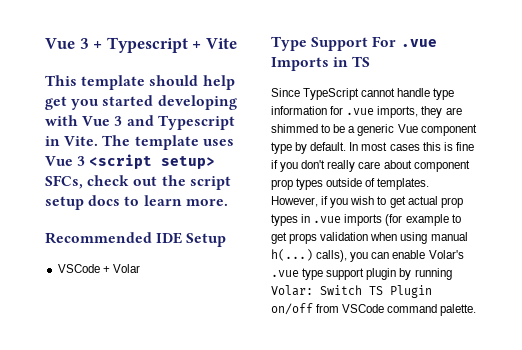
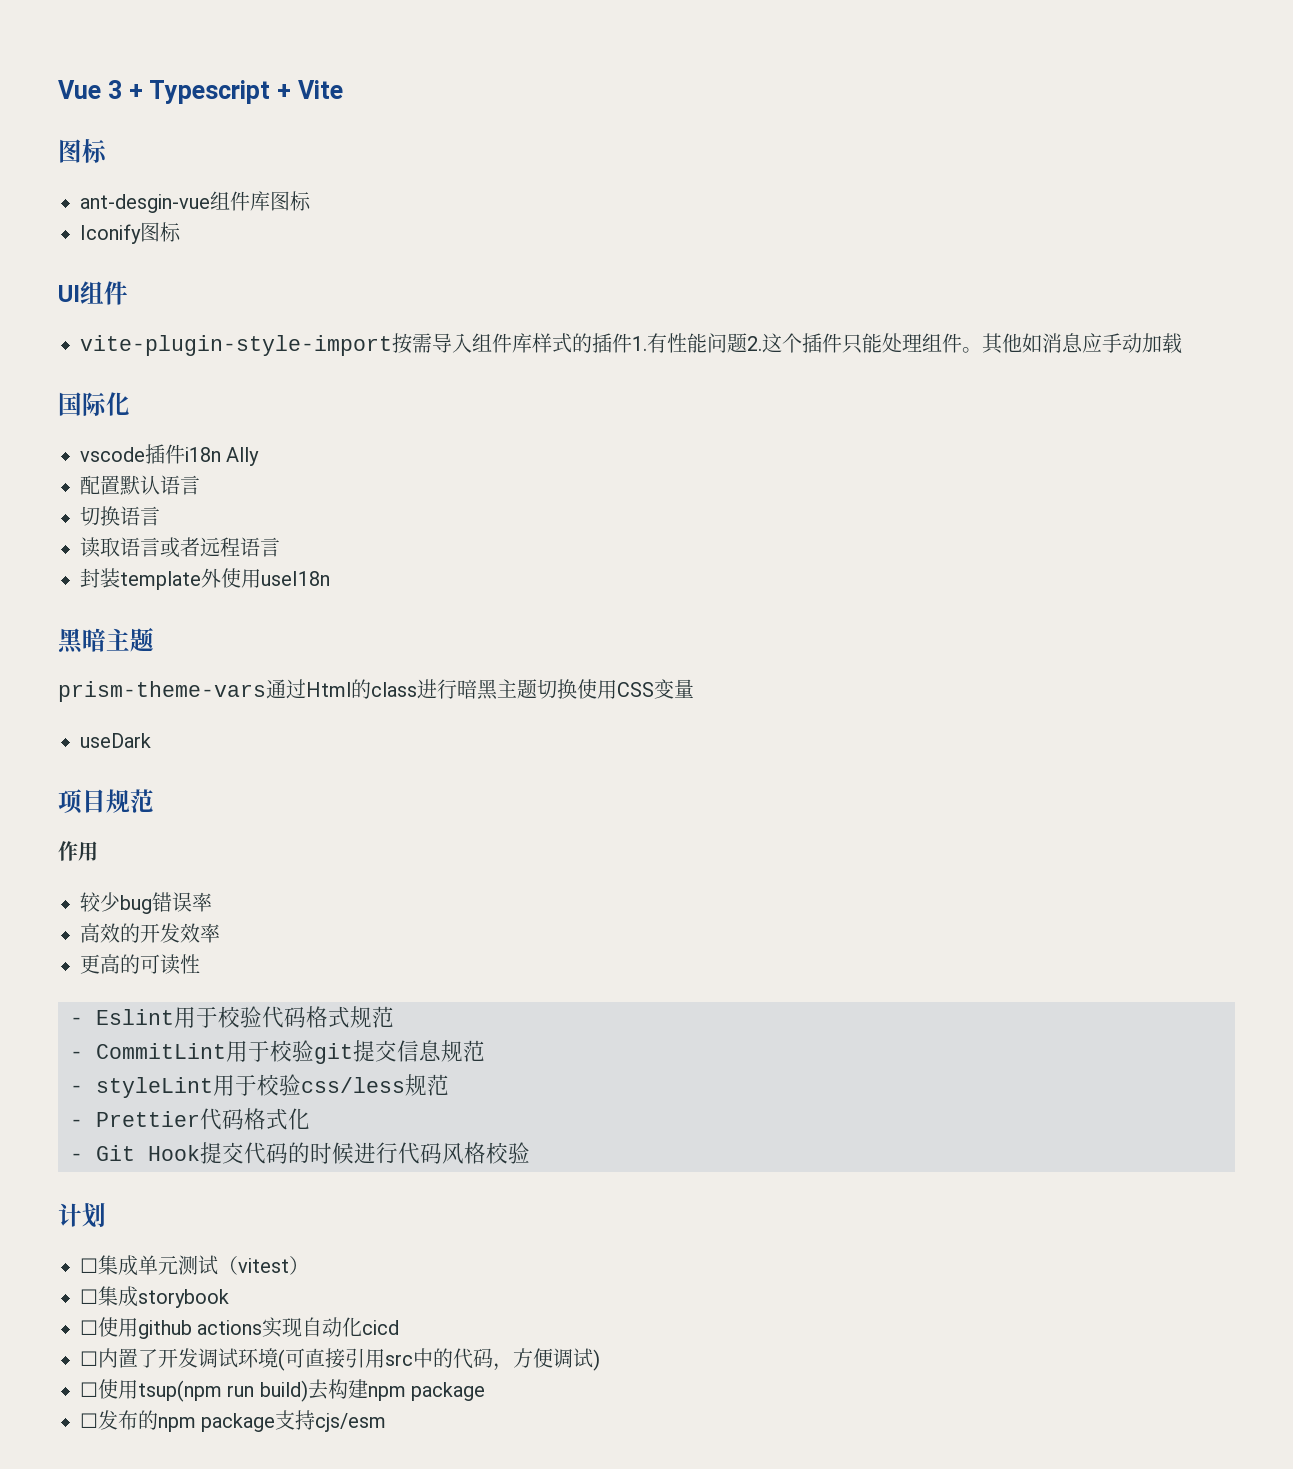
[45,75,235,90] [45,95,237,110] [45,115,235,130] [45,135,234,150] [45,154,216,169] [45,175,231,190] [45,195,228,210] [45,232,227,247] [57,264,140,273] [271,36,437,51] [271,56,371,71] [271,88,455,100] [271,106,462,118] [271,124,477,136] [271,142,474,154] [271,160,470,172] [271,178,430,190] [271,196,463,208] [271,214,461,226] [271,232,468,244] [271,249,464,262] [271,268,452,280] [271,285,432,298] [271,303,477,316] This template should help get you started developing with Vue 3 and Typescript in Vite. The template uses Vue 3 <script setup> SFCs, check out the script setup docs to learn more. // Recommended IDE Setup // VSCode + Volar // Type Support For .vue Imports in TS // Since TypeScript cannot handle type information for .vue imports, they are shimmed to be a generic Vue component type by default. In most cases this is fine if you don't really care about component prop types outside of templates. However, if you wish to get actual prop types in .vue imports (for example to get props validation when using manual h(...) calls), you can enable Volar's .vue type support plugin by running Volar: Switch TS Plugin on/off from VSCode command palette. -> [58,139,108,163] [80,191,311,213] [80,222,181,244] [58,281,128,305] [80,333,1182,356] [58,392,130,416] [80,444,260,466] [80,475,200,495] [80,506,160,526] [80,537,280,558] [80,568,330,590] [58,627,154,654] [58,679,694,702] [80,733,151,748] [58,789,154,814] [58,841,98,861] [80,892,212,914] [80,923,220,943] [80,954,200,975] [70,1006,394,1028] [70,1040,485,1064] [70,1074,449,1098] [70,1108,310,1130] [70,1142,530,1164] [58,1203,106,1228] [80,1255,309,1276] [80,1286,229,1308] [80,1317,400,1339] [80,1348,600,1371] [80,1379,486,1402] [80,1410,387,1432] 图标 // ant-desgin-vue组件库图标 // Iconify图标 // UI组件 // vite-plugin-style-import按需导入组件库样式的插件1.有性能问题2.这个插件只能处理组件。其他如消息应手动加载 // 国际化 // vscode插件i18n Ally // 配置默认语言 // 切换语言 // 读取语言或者远程语言 // 封装template外使用useI18n // 黑暗主题 // prism-theme-vars通过Html的class进行暗黑主题切换使用CSS变量 // useDark // 项目规范 // 作用 // 较少bug错误率 // 高效的开发效率 // 更高的可读性 // - Eslint用于校验代码格式规范 // - CommitLint用于校验git提交信息规范 // - styleLint用于校验css/less规范 // - Prettier代码格式化 // - Git Hook提交代码的时候进行代码风格校验 // 计划 // ☐集成单元测试（vitest） // ☐集成storybook // ☐使用github actions实现自动化cicd // ☐内置了开发调试环境(可直接引用src中的代码，方便调试) // ☐使用tsup(npm run build)去构建npm package // ☐发布的npm package支持cjs/esm

